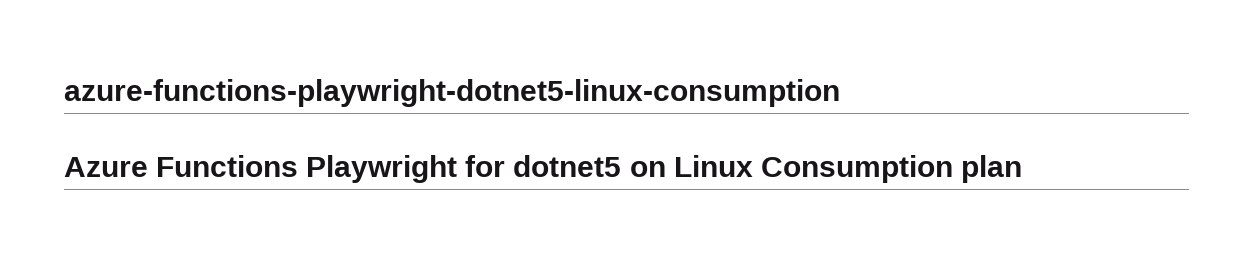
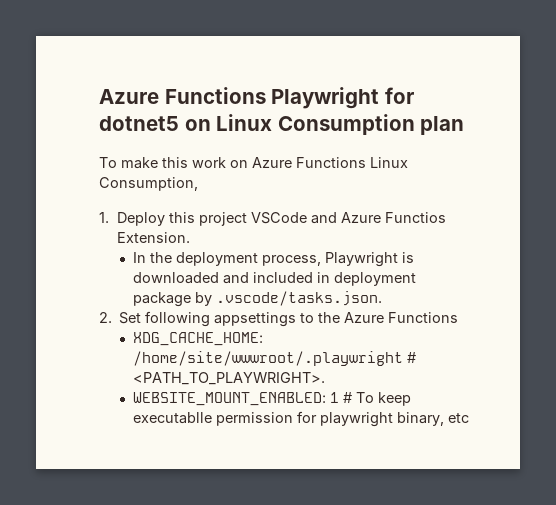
[64,79,840,107] azure-functions-playwright-dotnet5-linux-consumption // -> (99, 96) none
(1022, 169) none -> [99,157,408,169] [99,177,198,191] [99,212,446,226] [116,232,190,243] [132,252,414,267] [132,272,416,286] [132,291,382,307] [99,311,459,327] [132,332,263,346] [132,351,416,366] [132,372,325,385] [132,392,411,406] [132,411,469,427] // To make this work on Azure Functions Linux Consumption, // 1. Deploy this project VSCode and Azure Functios Extension. // In the deployment process, Playwright is downloaded and included in deployment package by .vscode/tasks.json. // 2. Set following appsettings to the Azure Functions // XDG_CACHE_HOME: /home/site/wwwroot/.playwright # <PATH_TO_PLAYWRIGHT>. // WEBSITE_MOUNT_ENABLED: 1 # To keep executablle permission for playwright binary, etc

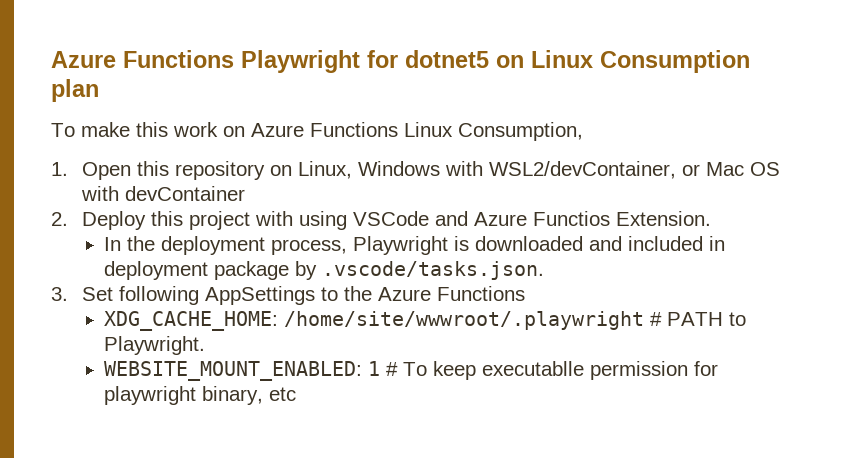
(109, 217) none -> [81,161,780,180] [80,186,245,201] [51,212,68,226] Open this repository on Linux, Windows with WSL2/devContainer, or Mac OS with devContainer // 2.
(247, 219) none -> [254,211,347,230] with using
[99,312,112,323] 2. -> [51,287,68,301] 3.
[214,312,297,327] appsettings -> [204,286,315,305] AppSettings
[132,372,325,385] <PATH_TO_PLAYWRIGHT>. -> [667,312,747,326] [104,336,206,355] PATH to Playwright.

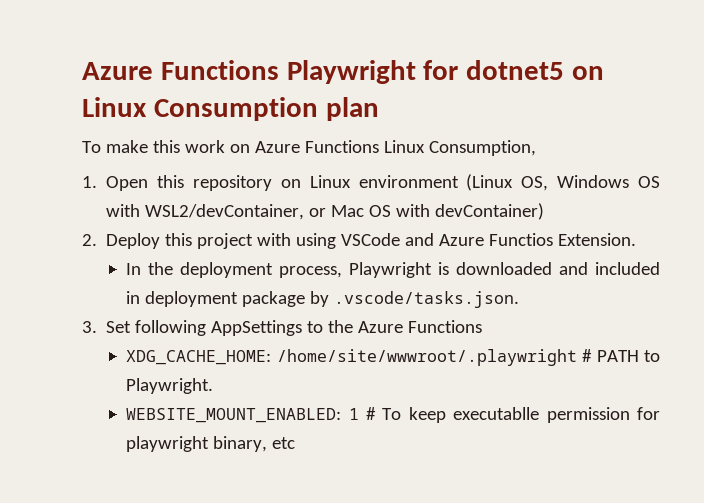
[297,161,440,179] Linux, Windows -> [309,174,660,191] Linux environment (Linux OS, Windows OS
[124,186,245,201] devContainer -> [435,203,545,220] devContainer)

